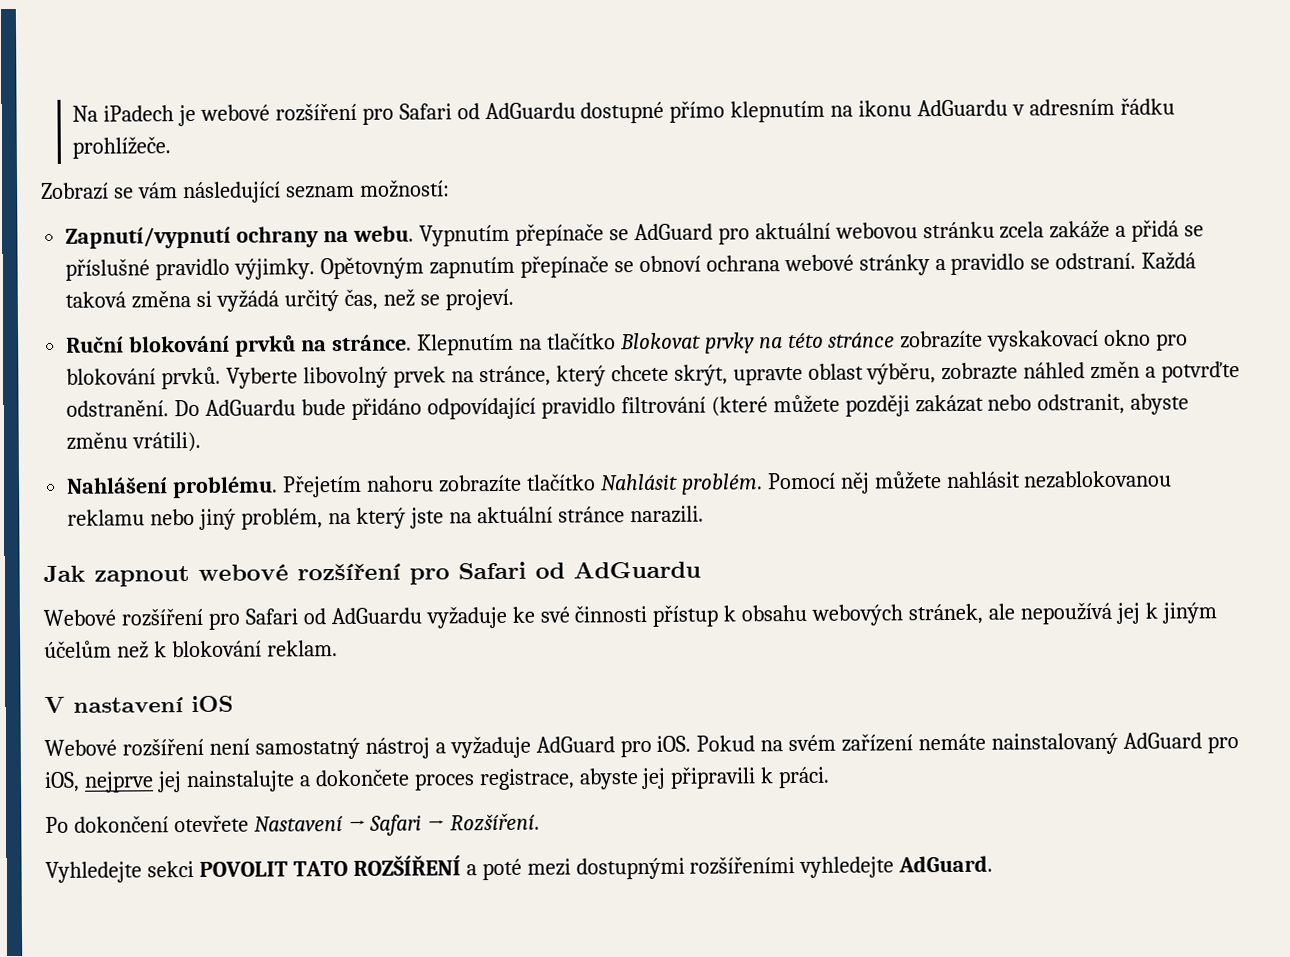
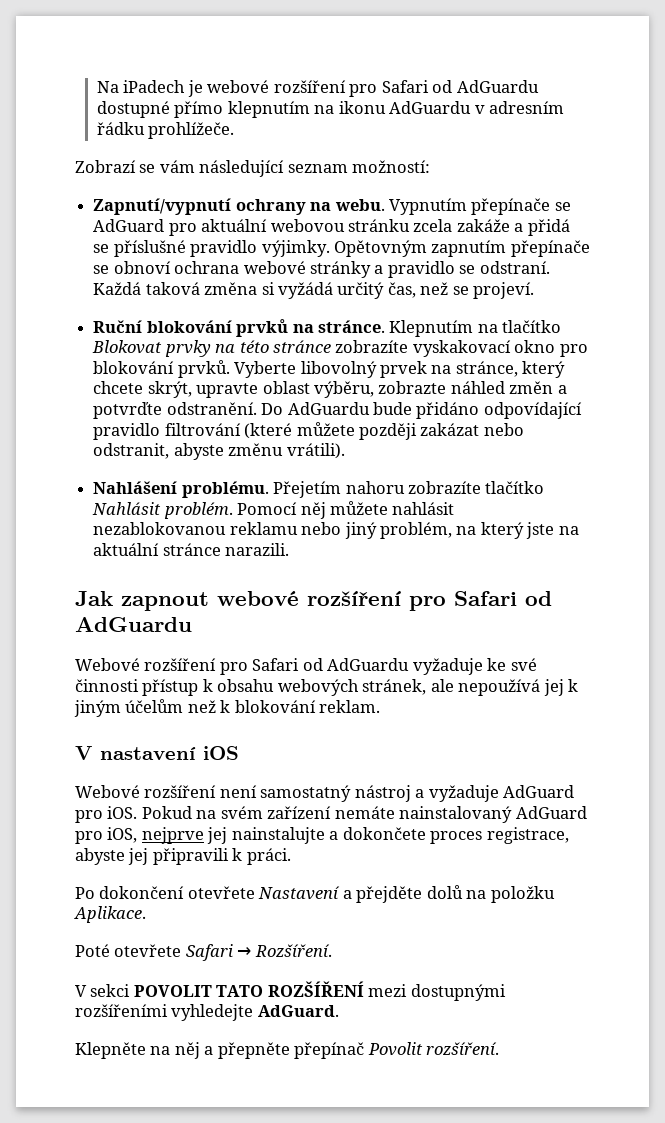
[347,819,365,831] → -> [342,885,555,903] [74,906,146,923] [75,944,182,957] a přejděte dolů na položku Aplikace. // Poté otevřete
[45,861,142,883] Vyhledejte -> [75,985,87,997] V
[465,858,522,881] a poté -> (364, 989) none
(994, 864) none -> [75,1042,500,1059] // Klepněte na něj a přepněte přepínač Povolit rozšíření.

